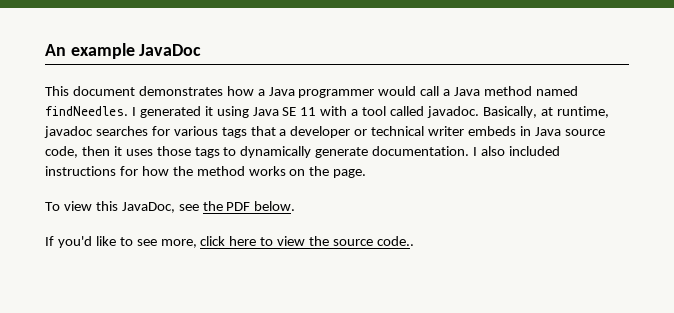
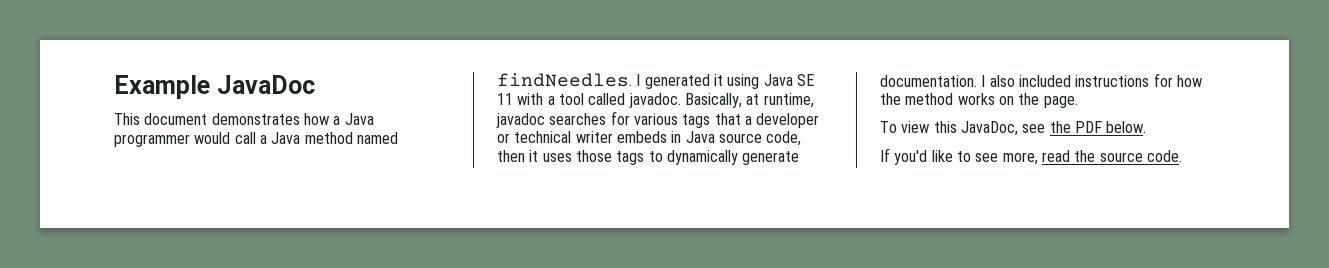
[45,43,135,59] An example -> [114,75,210,99] Example
[200,236,306,246] click here to view -> [1041,150,1070,162] read
[376,236,414,246] code.. -> [1146,150,1182,162] code.

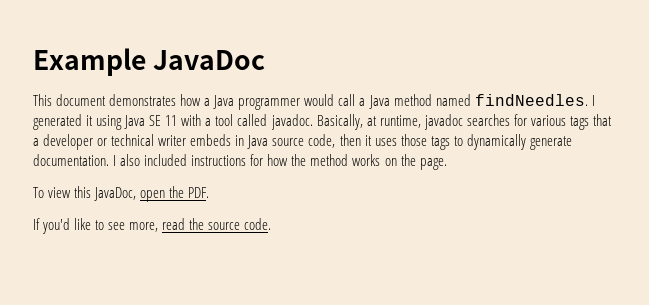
[1022,121,1147,133] see the PDF below. -> [140,186,210,202] open the PDF.

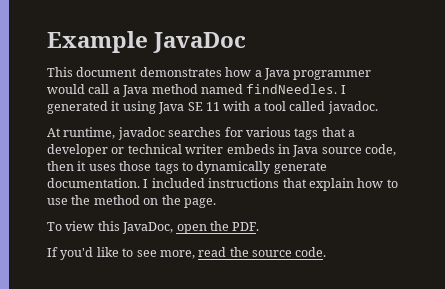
[316,114,377,130] Basically, at -> [47,128,61,137] // At
[120,154,141,166] also -> (149, 183) none
[250,154,289,166] for how -> [282,178,398,191] [47,198,68,205] that explain how to use
[352,154,381,166] works -> (140, 200) none

